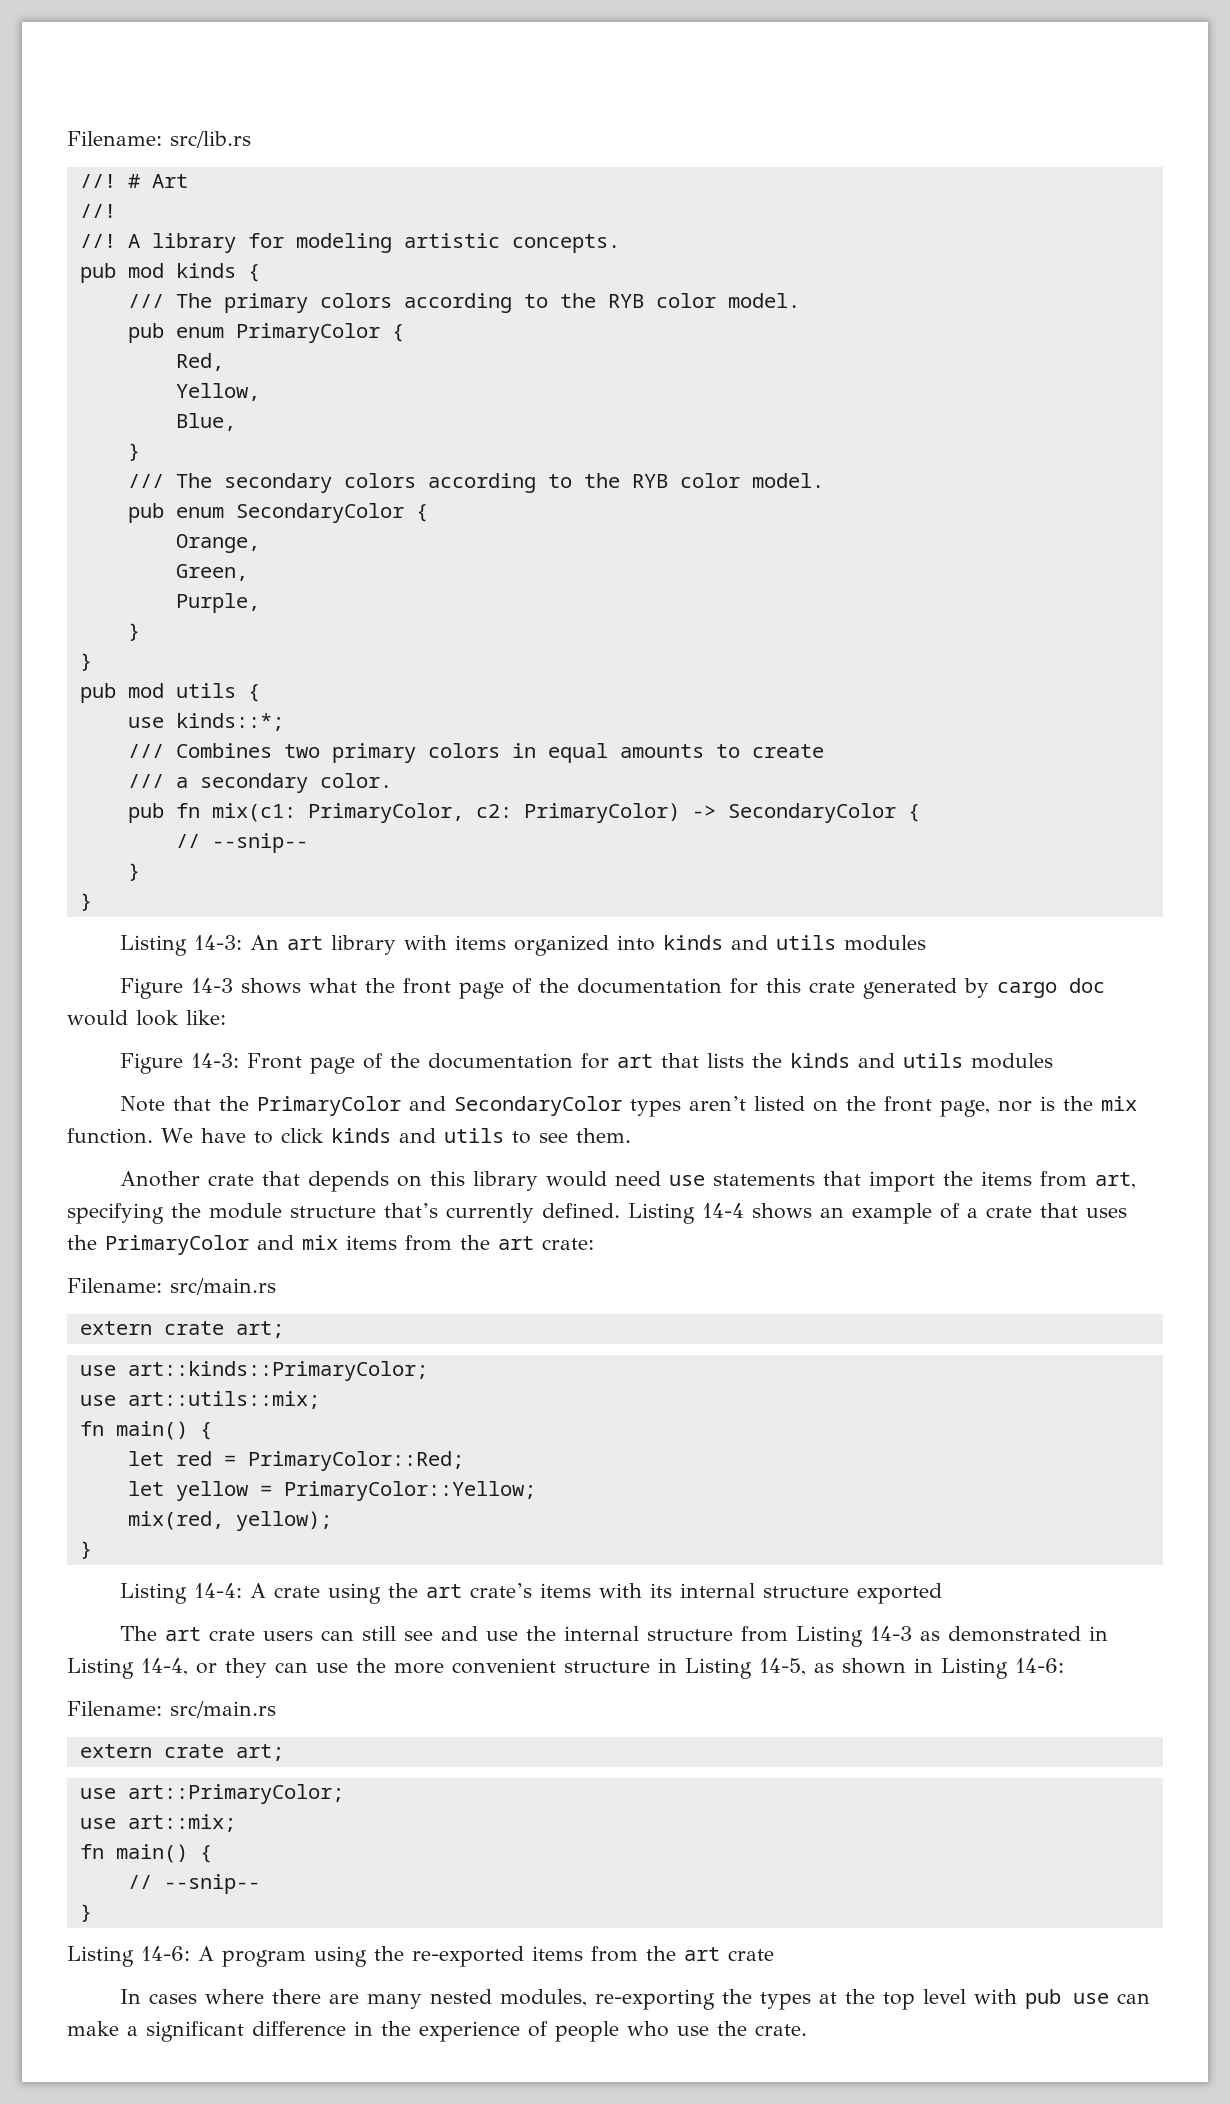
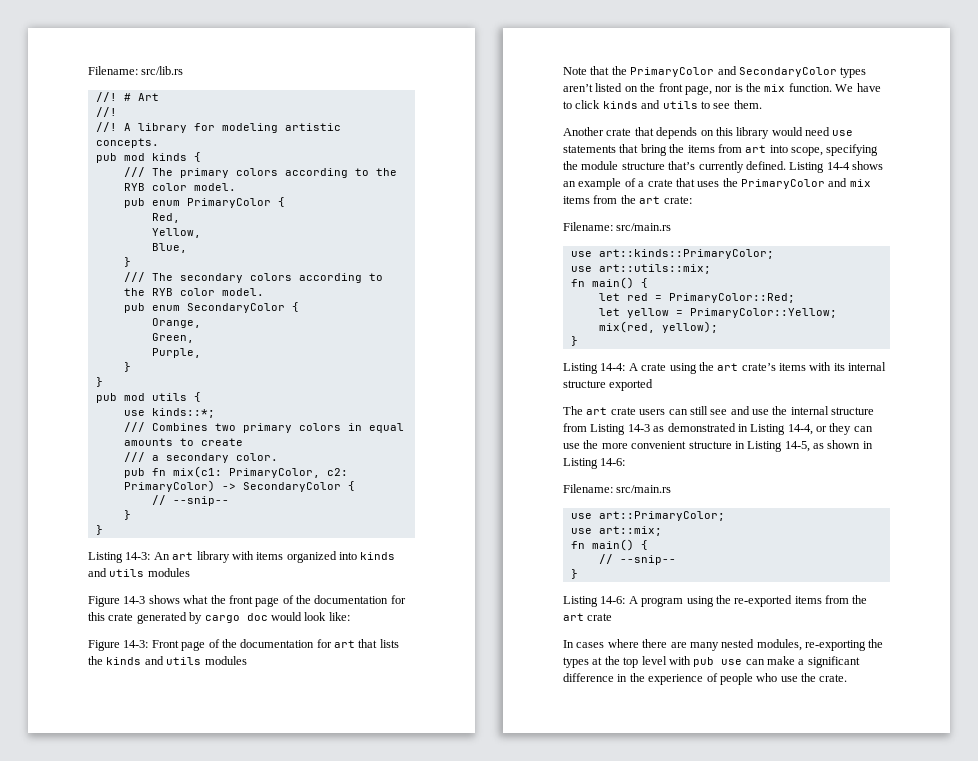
[868,1171,935,1192] import -> [640,144,667,156] bring
[1094,1172,1136,1189] art, -> [745,145,823,156] art into scope,
[79,1321,284,1338] // extern crate art; -> (672, 227) none
[79,1744,284,1761] // extern crate art; -> (672, 489) none

